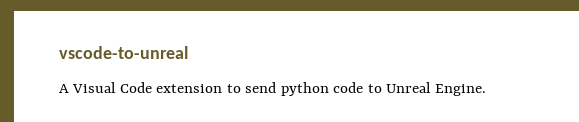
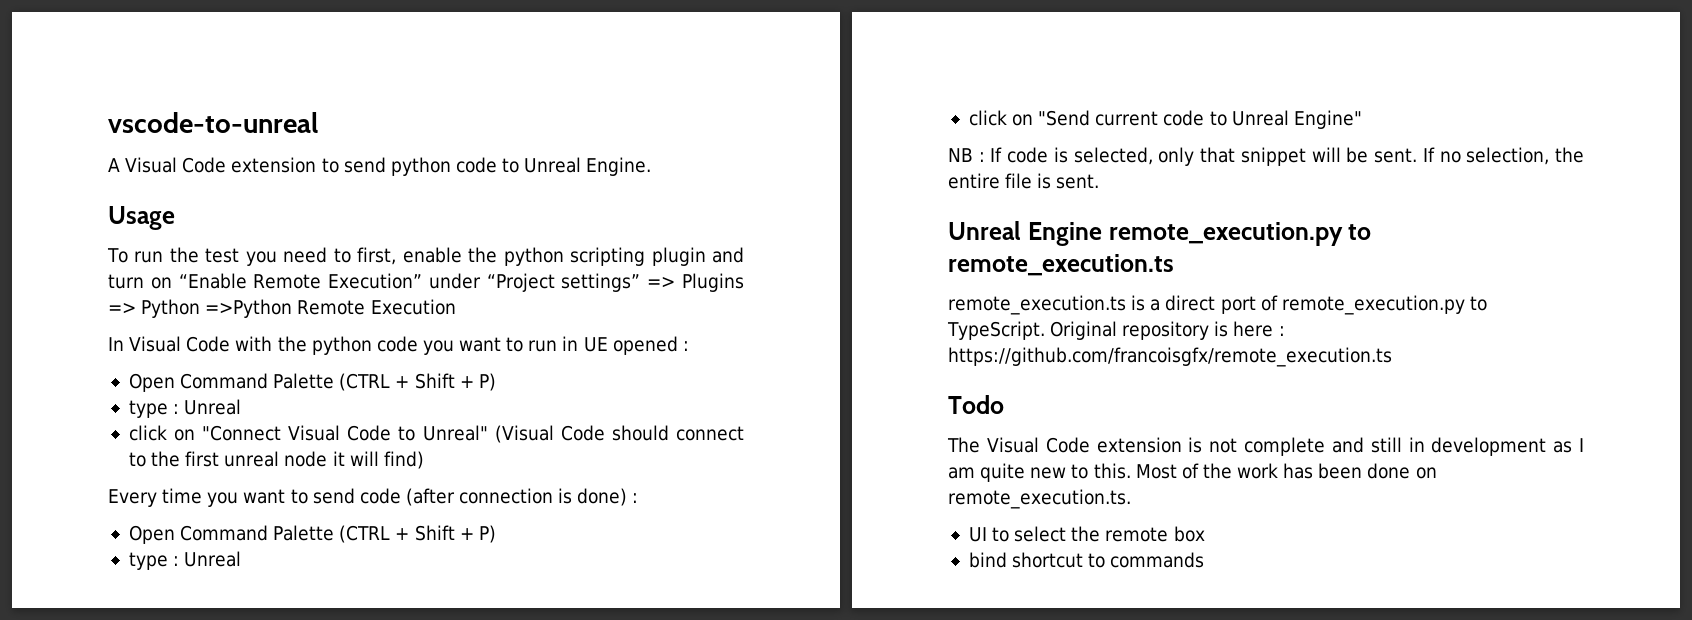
(486, 90) none -> [108,206,175,230] [107,247,744,266] [108,273,744,292] [108,299,456,318] [108,336,689,355] [128,373,496,392] [128,399,242,418] [128,425,745,443] [128,451,424,469] [108,488,639,507] [128,525,496,544] [128,551,242,570] [968,110,1362,129] [948,147,1584,166] [948,173,1100,189] [948,221,1372,246] [948,254,1174,276] [948,295,1487,315] [947,321,1285,340] [948,347,1392,367] [948,395,1004,414] [947,437,1584,456] [948,463,1437,482] [948,489,1131,509] [968,526,1205,542] [968,552,1205,568] // Usage // To run the test you need to first, enable the python scripting plugin and turn on “Enable Remote Execution” under “Project settings” => Plugins => Python =>Python Remote Execution // In Visual Code with the python code you want to run in UE opened : // Open Command Palette (CTRL + Shift + P) // type : Unreal // click on "Connect Visual Code to Unreal" (Visual Code should connect to the first unreal node it will find) // Every time you want to send code (after connection is done) : // Open Command Palette (CTRL + Shift + P) // type : Unreal // click on "Send current code to Unreal Engine" // NB : If code is selected, only that snippet will be sent. If no selection, the entire file is sent. // Unreal Engine remote_execution.py to remote_execution.ts // remote_execution.ts is a direct port of remote_execution.py to TypeScript. Original repository is here : https://github.com/francoisgfx/remote_execution.ts // Todo // The Visual Code extension is not complete and still in development as I am quite new to this. Most of the work has been done on remote_execution.ts. // UI to select the remote box // bind shortcut to commands

